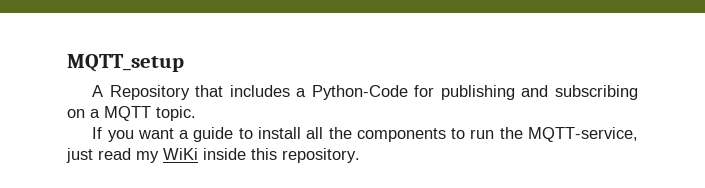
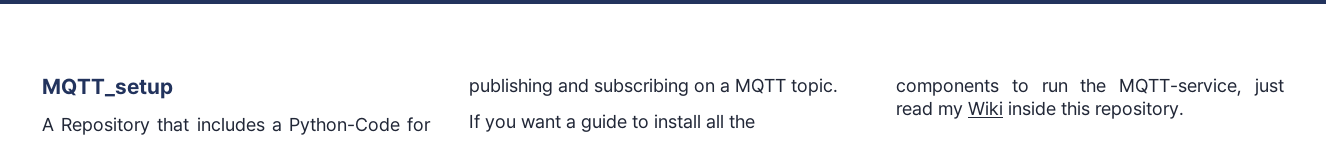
[163,148,198,160] WiKi -> [968,101,1003,115] Wiki

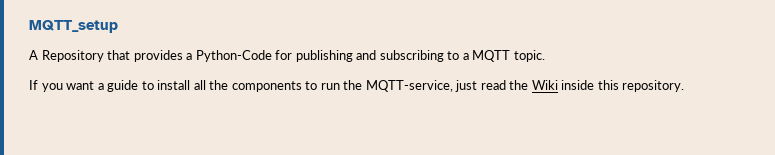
[196,117,265,132] includes -> [133,50,183,62] provides
[694,82,715,93] on -> [447,51,460,60] to
[938,105,963,119] my -> [509,80,529,90] the

